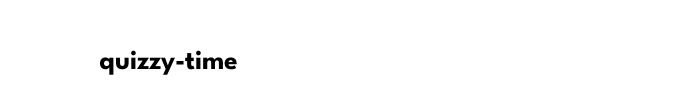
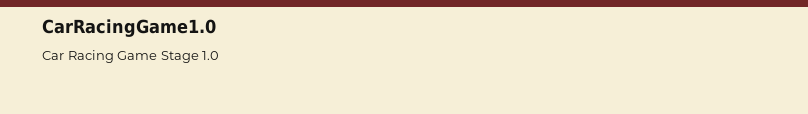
[99,50,238,75] quizzy-time -> [42,19,216,37] [42,50,220,63] CarRacingGame1.0 // Car Racing Game Stage 1.0

